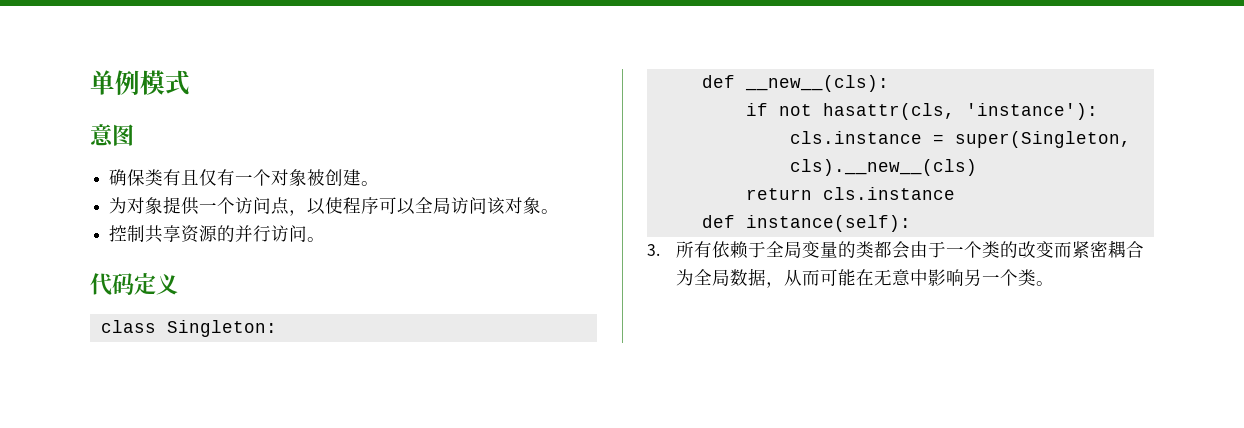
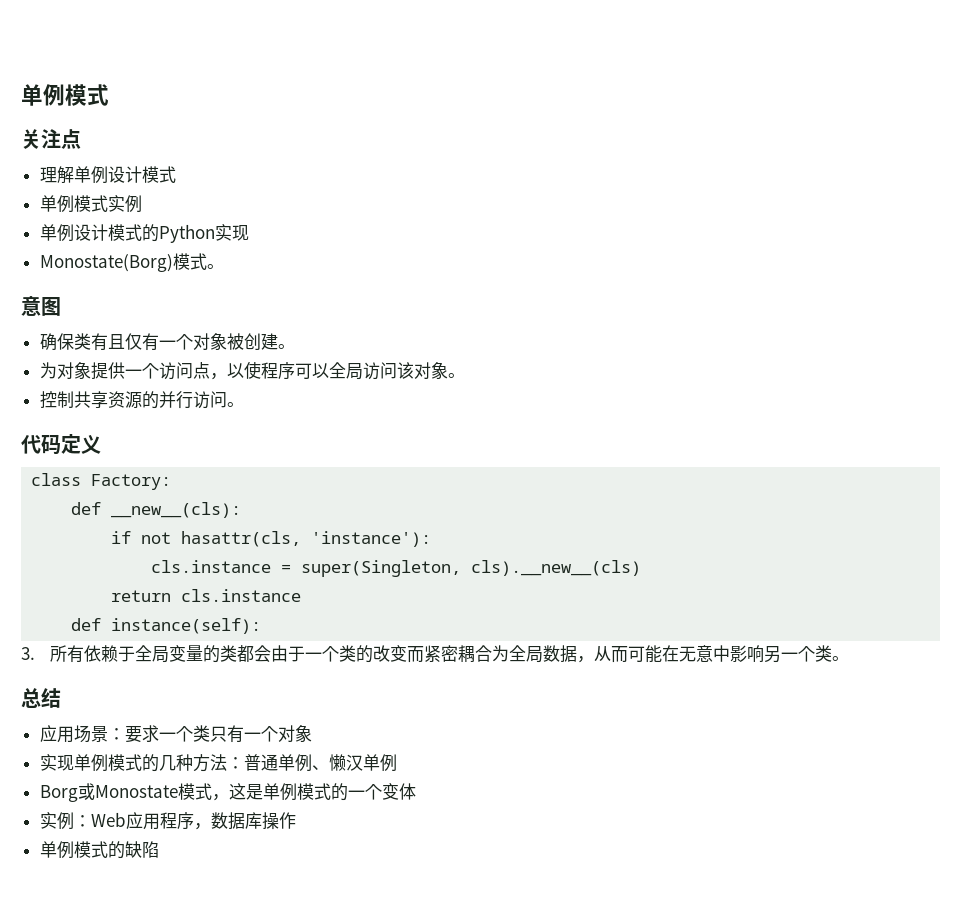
[90,70,190,96] 单例模式 -> [21,84,109,106] [21,129,81,149] [39,166,176,184] [39,195,142,213] [39,224,249,243] [39,253,224,272] 单例模式 // 关注点 // 理解单例设计模式 // 单例模式实例 // 单例设计模式的Python实现 // Monostate(Borg)模式。
[166,320,277,337] Singleton: -> [91,474,172,490] Factory:
(1055, 283) none -> [21,688,61,708] [39,725,312,743] [39,754,397,772] [39,783,416,802] [39,812,296,830] [39,841,159,859] // 总结 // 应用场景：要求一个类只有一个对象 // 实现单例模式的几种方法：普通单例、懒汉单例 // Borg或Monostate模式，这是单例模式的一个变体 // 实例：Web应用程序，数据库操作 // 单例模式的缺陷

